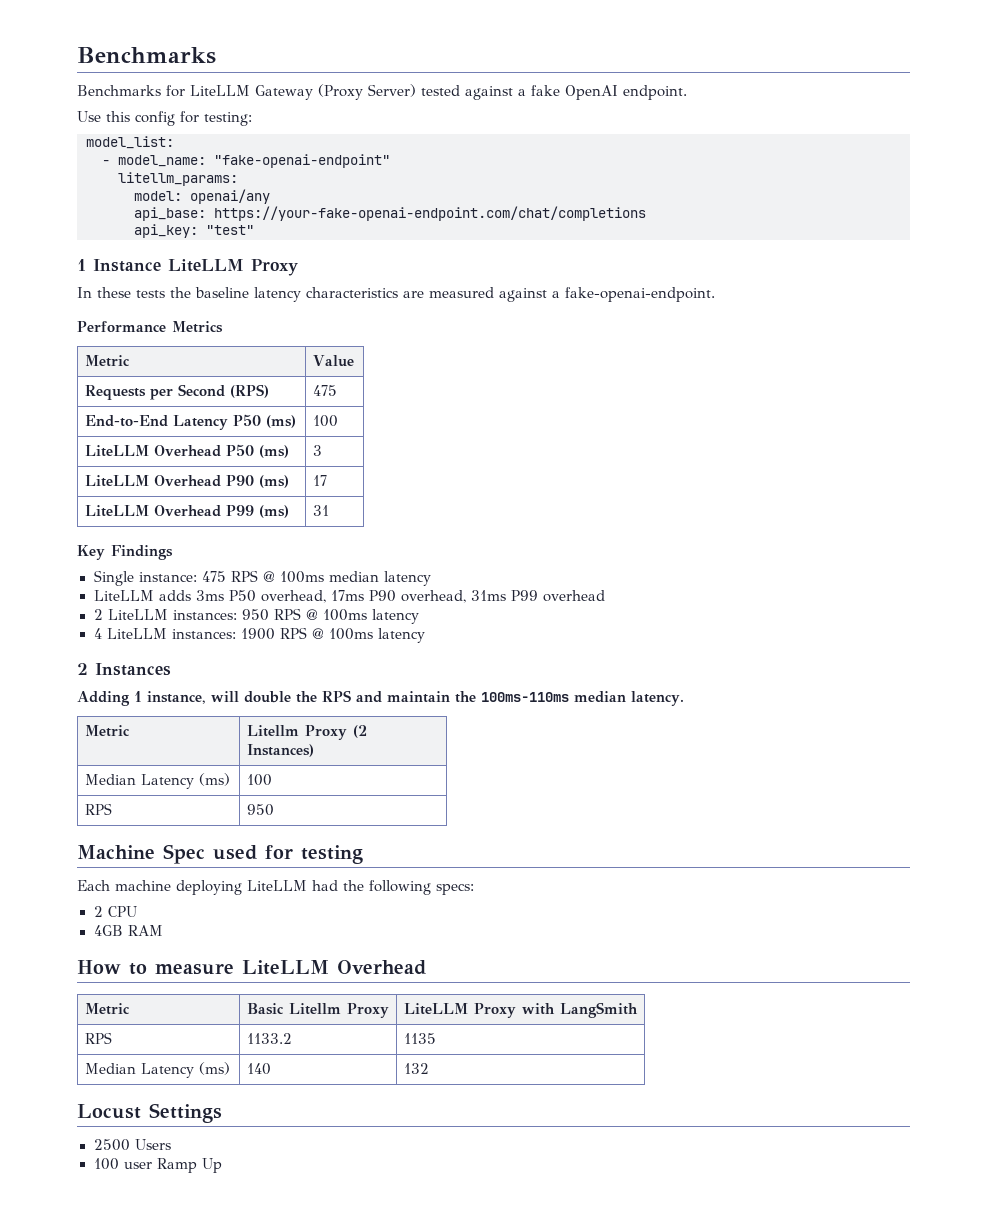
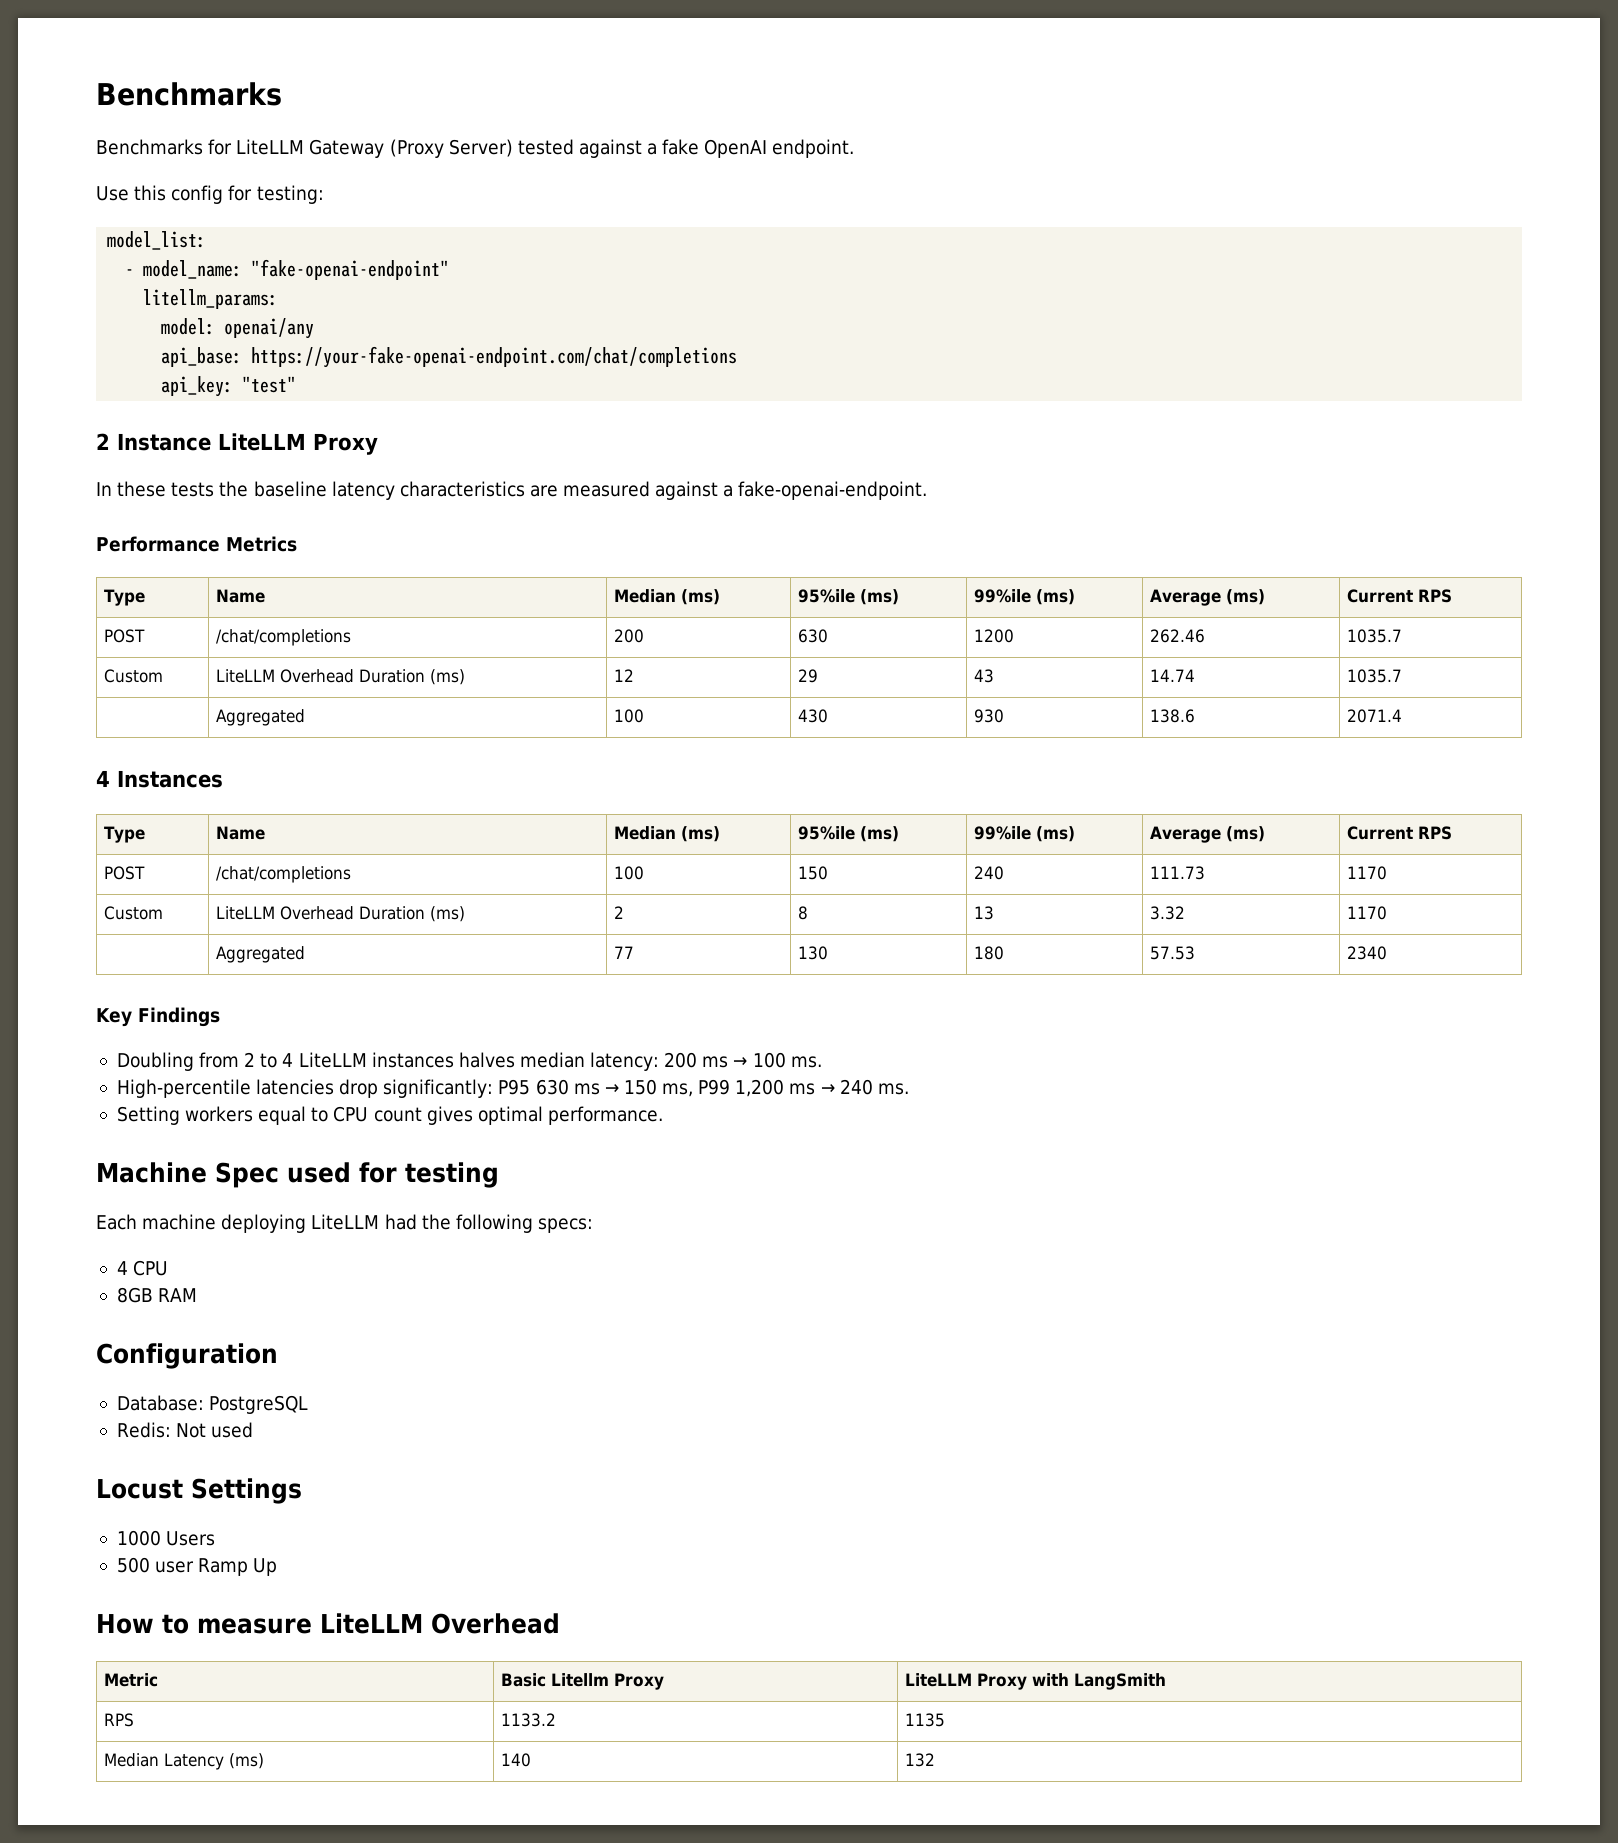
[77,259,86,271] 1 -> [96,433,110,450] 2
[84,355,130,367] [312,355,354,367] [84,384,269,400] [312,385,337,396] [84,414,296,430] [312,415,338,427] [84,444,289,458] [312,445,322,456] [84,475,289,488] [312,475,327,486] [84,505,289,518] [312,505,329,516] [77,545,173,560] [93,570,431,586] [93,590,605,603] [93,608,419,624] [93,627,425,643] [77,663,171,676] [77,690,684,706] [84,725,130,737] [246,725,367,740] [246,744,314,757] [84,773,230,789] [246,774,272,786] [84,803,112,815] [246,804,274,816] Metric | Value // Requests per Second (RPS) | 475 // End-to-End Latency P50 (ms) | 100 // LiteLLM Overhead P50 (ms) | 3 // LiteLLM Overhead P90 (ms) | 17 // LiteLLM Overhead P99 (ms) | 31 // Key Findings // Single instance: 475 RPS @ 100ms median latency // LiteLLM adds 3ms P50 overhead, 17ms P90 overhead, 31ms P99 overhead // 2 LiteLLM instances: 950 RPS @ 100ms latency // 4 LiteLLM instances: 1900 RPS @ 100ms latency // 2 Instances // Adding 1 instance, will double the RPS and maintain the 100ms-110ms median latency. // Metric | Litellm Proxy (2 Instances) // Median Latency (ms) | 100 // RPS | 950 -> [103,589,145,606] [215,589,265,603] [613,589,720,605] [797,589,899,605] [973,589,1075,605] [1149,589,1265,606] [1346,589,1452,603] [103,629,145,643] [215,629,351,646] [613,629,644,643] [797,629,828,643] [973,629,1014,643] [1149,629,1205,643] [1346,629,1402,643] [103,669,163,683] [215,669,465,685] [613,669,634,682] [797,669,818,683] [973,669,994,683] [1149,669,1195,682] [1346,669,1402,683] [215,709,305,726] [613,709,644,723] [797,709,828,723] [973,709,1004,723] [1149,709,1195,723] [1346,709,1402,723] [96,770,223,788] [103,826,145,843] [215,826,265,840] [613,826,720,842] [797,826,899,842] [973,826,1075,842] [1149,826,1265,843] [1346,826,1452,840] [103,866,145,880] [215,866,351,883] [613,866,644,880] [797,866,828,880] [973,866,1004,880] [1149,866,1205,880] [1346,866,1387,880] [103,906,163,920] [215,906,465,922] [613,906,624,919] [797,906,808,920] [973,906,994,920] [1149,906,1185,920] [1346,906,1387,920] [215,946,305,963] [613,946,634,959] [797,946,828,960] [973,946,1004,960] [1149,946,1195,960] [1346,946,1387,960] [96,1007,220,1027] [116,1052,822,1071] [116,1079,909,1098] [116,1106,663,1125] Type | Name | Median (ms) | 95%ile (ms) | 99%ile (ms) | Average (ms) | Current RPS // POST | /chat/completions | 200 | 630 | 1200 | 262.46 | 1035.7 // Custom | LiteLLM Overhead Duration (ms) | 12 | 29 | 43 | 14.74 | 1035.7 // | Aggregated | 100 | 430 | 930 | 138.6 | 2071.4 // 4 Instances // Type | Name | Median (ms) | 95%ile (ms) | 99%ile (ms) | Average (ms) | Current RPS // POST | /chat/completions | 100 | 150 | 240 | 111.73 | 1170 // Custom | LiteLLM Overhead Duration (ms) | 2 | 8 | 13 | 3.32 | 1170 // | Aggregated | 77 | 130 | 180 | 57.53 | 2340 // Key Findings // Doubling from 2 to 4 LiteLLM instances halves median latency: 200 ms → 100 ms. // High-percentile latencies drop significantly: P95 630 ms → 150 ms, P99 1,200 ms → 240 ms. // Setting workers equal to CPU count gives optimal performance.
[93,906,103,917] 2 -> [116,1261,128,1275] 4
[93,925,123,936] 4GB -> [116,1287,153,1303] 8GB
(163, 930) none -> [96,1343,278,1369] [116,1395,309,1414] [116,1422,254,1438] [96,1478,302,1504] [116,1530,216,1546] [116,1557,278,1576] // Configuration // Database: PostgreSQL // Redis: Not used // Locust Settings // 1000 Users // 500 user Ramp Up
[77,1103,222,1123] [93,1139,171,1151] [93,1158,222,1173] // Locust Settings // 2500 Users // 100 user Ramp Up -> (935, 1760) none

